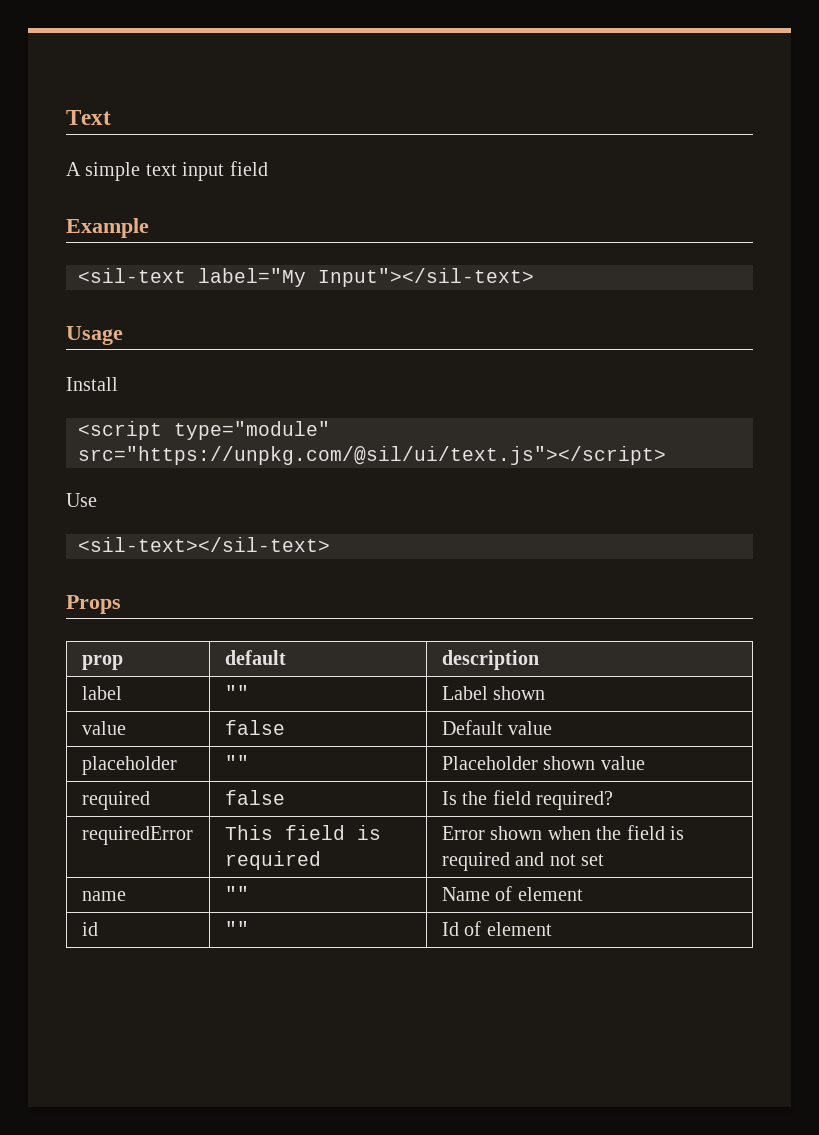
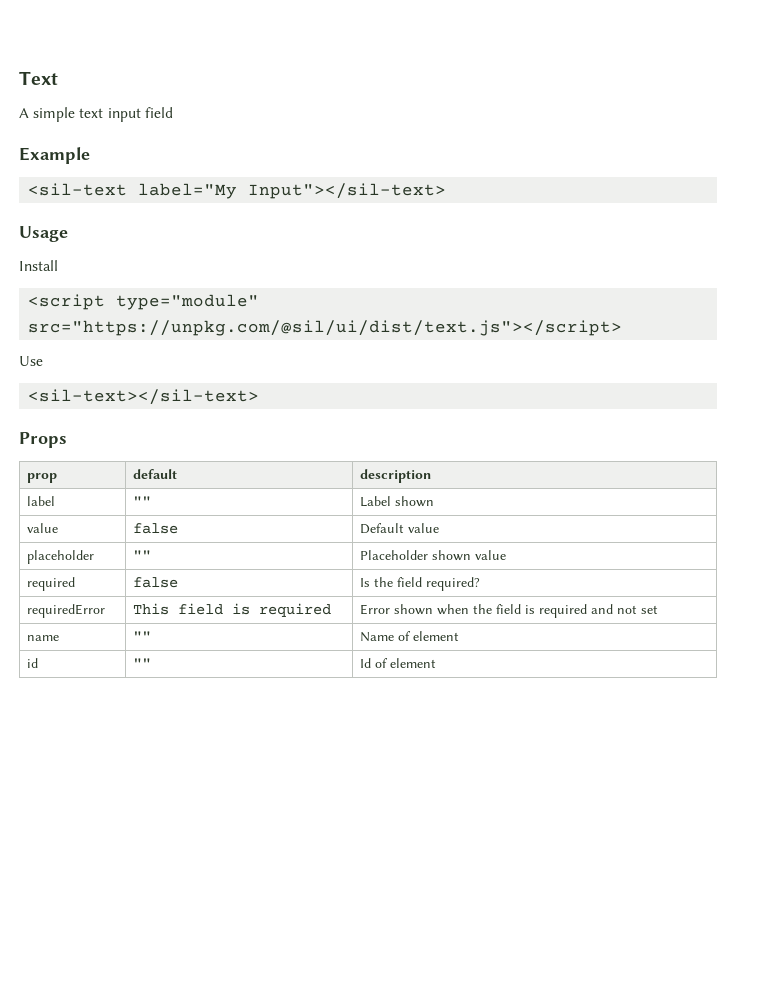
[78,446,666,465] src="https://unpkg.com/@sil/ui/text.js"></script> -> [28,320,623,336] src="https://unpkg.com/@sil/ui/dist/text.js"></script>

